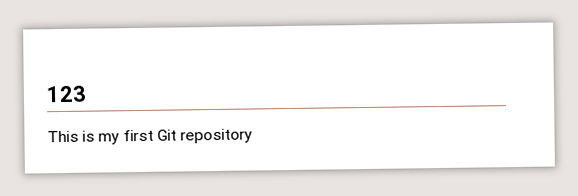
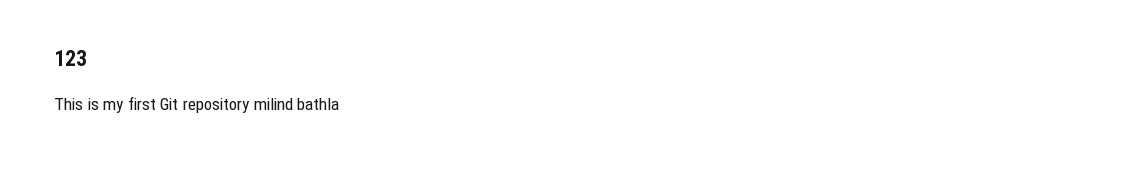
(253, 136) none -> [253,98,340,110] milind bathla

